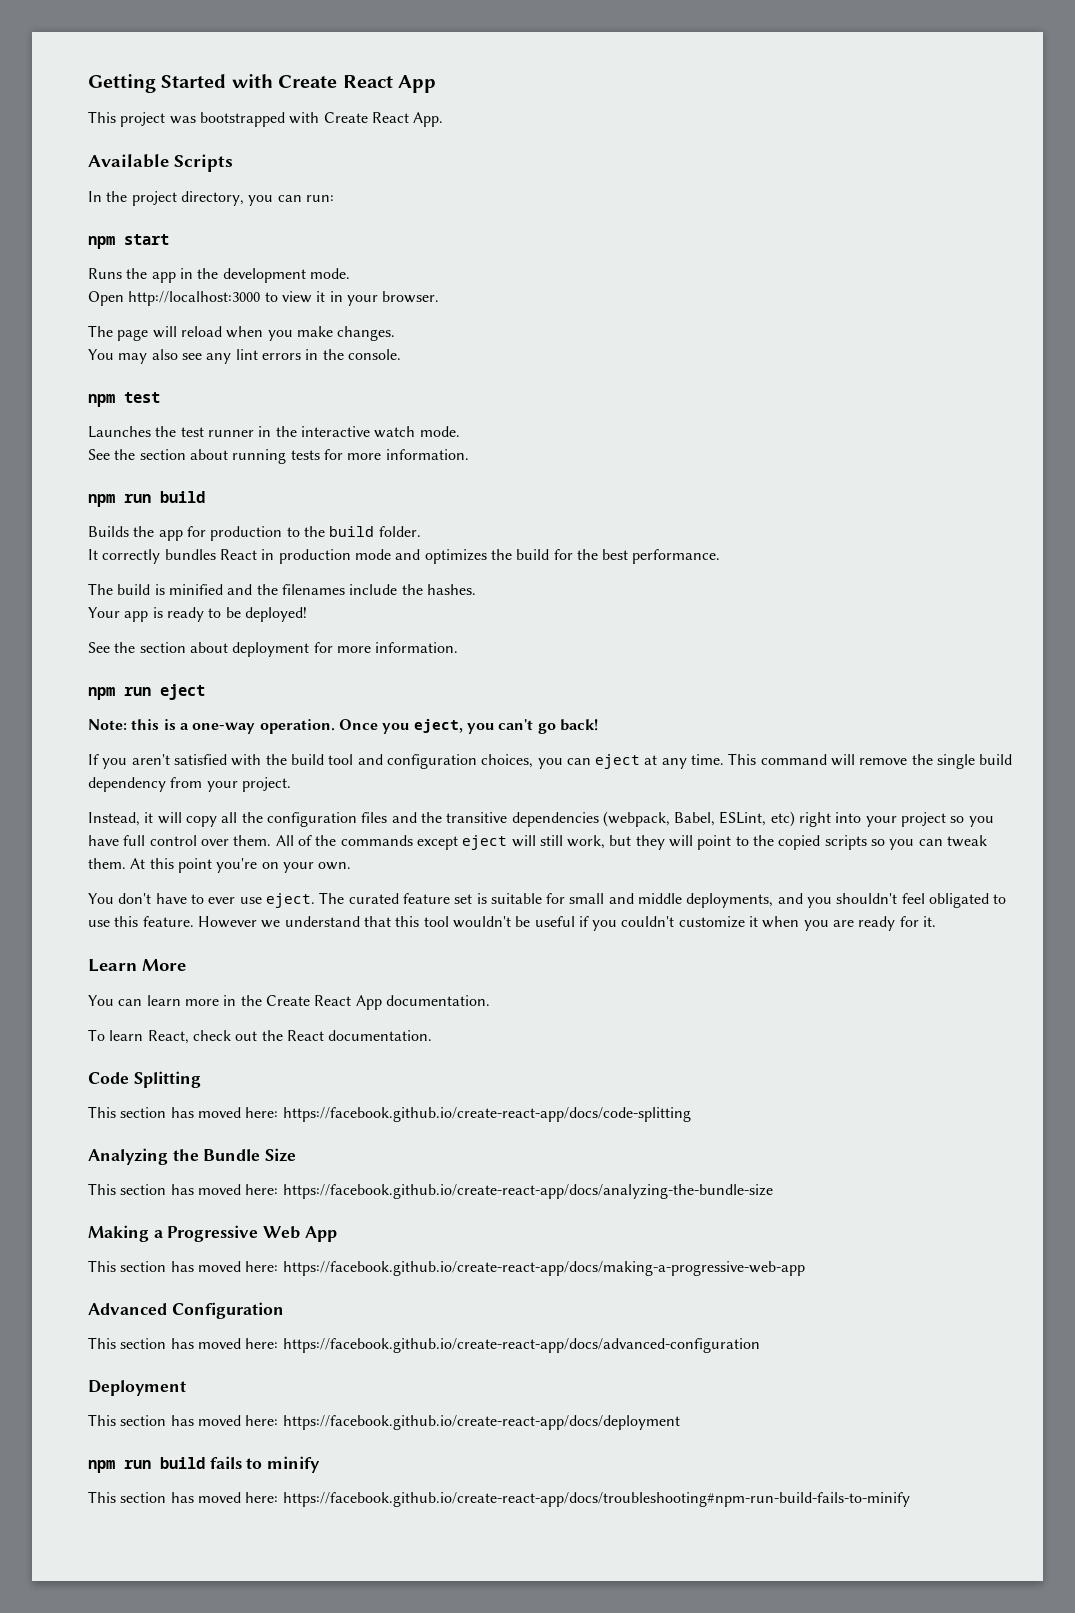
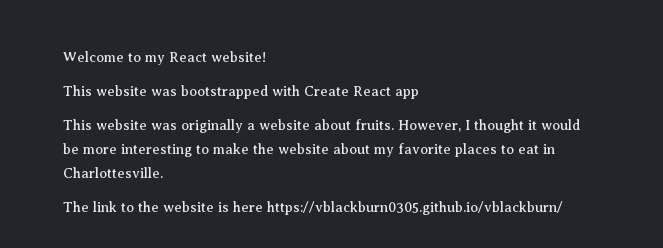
[88,74,436,93] [88,111,166,127] Getting Started with Create React App // This project -> [63,51,266,65] [63,85,147,96] Welcome to my React website! // This website
[413,112,444,127] [88,154,233,172] [88,191,334,206] [88,234,169,249] [88,268,350,283] [88,291,440,306] [88,325,396,341] [88,349,401,364] [88,392,160,407] [88,426,460,438] [88,449,469,464] [88,491,205,507] [88,526,421,541] [88,549,721,564] [88,583,476,595] [88,607,307,622] [88,642,459,657] [88,684,205,700] [88,719,598,734] [88,753,1013,769] [88,777,291,792] [88,811,994,827] [88,835,988,850] [88,858,352,873] [88,892,1007,908] [88,916,937,931] [88,959,186,972] [88,995,490,1010] [88,1029,433,1044] [88,1071,201,1088] [88,1106,691,1122] [88,1148,297,1165] [88,1183,773,1199] [88,1225,337,1242] [88,1260,805,1276] [88,1302,284,1319] [88,1337,760,1353] [88,1380,186,1396] [88,1414,680,1430] [88,1456,321,1473] [88,1491,910,1507] App. // Available Scripts // In the project directory, you can run: // npm start // Runs the app in the development mode. // Open http://localhost:3000 to view it in your browser. // The page will reload when you make changes. // You may also see any lint errors in the console. // npm test // Launches the test runner in the interactive watch mode. // See the section about running tests for more information. // npm run build // Builds the app for production to the build folder. // It correctly bundles React in production mode and optimizes the build for the best performance. // The build is minified and the filenames include the hashes. // Your app is ready to be deployed! // See the section about deployment for more information. // npm run eject // Note: this is a one-way operation. Once you eject, you can't go back! // If you aren't satisfied with the build tool and configuration choices, you can eject at any time. This command will remove the single build dependency from your project. // Instead, it will copy all the configuration files and the transitive dependencies (webpack, Babel, ESLint, etc) right into your project so you have full control over them. All of the commands except eject will still work, but they will point to the copied scripts so you can tweak them. At this point you're on your own. // You don't have to ever use eject. The curated feature set is suitable for small and middle deployments, and you shouldn't feel obligated to use this feature. However we understand that this tool wouldn't be useful if you couldn't customize it when you are ready for it. // Learn More // You can learn more in the Create React App documentation. // To learn React, check out the React documentation. // Code Splitting // This section has moved here: https://facebook.github.io/create-react-app/docs/code-splitting // Analyzing the Bundle Size // This section has moved here: https://facebook.github.io/create-react-app/docs/analyzing-the-bundle-size // Making a Progressive Web App // This section has moved here: https://facebook.github.io/create-react-app/docs/making-a-progressive-web-app // Advanced Configuration // This section has moved here: https://facebook.github.io/create-react-app/docs/advanced-configuration // Deployment // This section has moved here: https://facebook.github.io/create-react-app/docs/deployment // npm run build fails to minify // This section has moved here: https://facebook.github.io/create-react-app/docs/troubleshooting#npm-run-build-fails-to-minify -> [395,89,419,99] [63,119,580,133] [63,143,555,157] [63,167,163,178] [63,201,563,215] app // This website was originally a website about fruits. However, I thought it would be more interesting to make the website about my favorite places to eat in Charlottesville. // The link to the website is here https://vblackburn0305.github.io/vblackburn/

